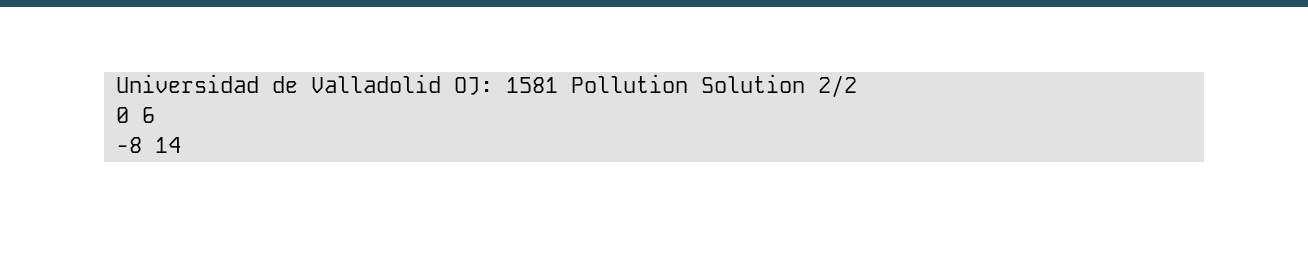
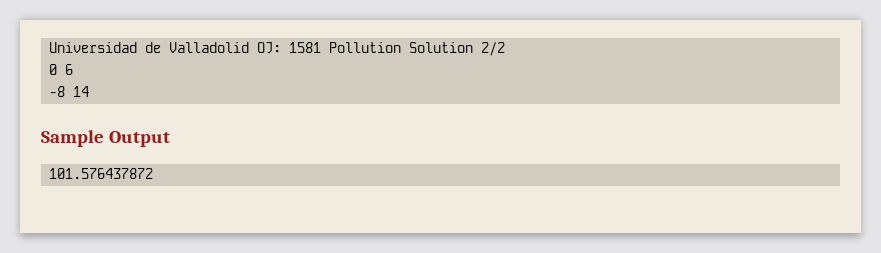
(182, 145) none -> [41,130,171,147] [49,168,154,179] // Sample Output // 101.576437872

